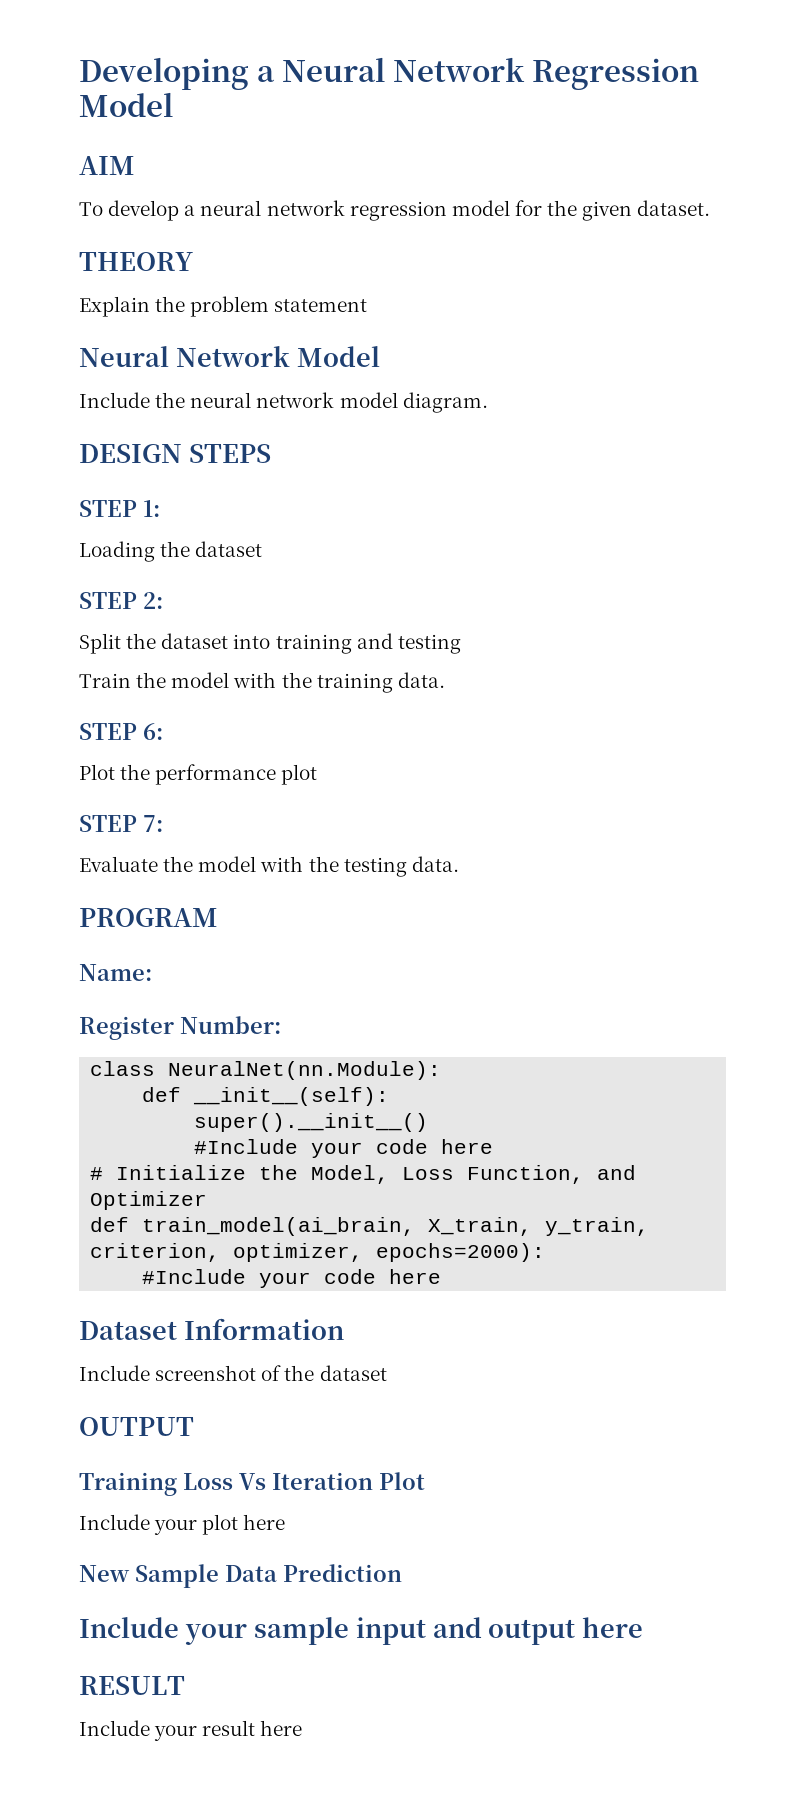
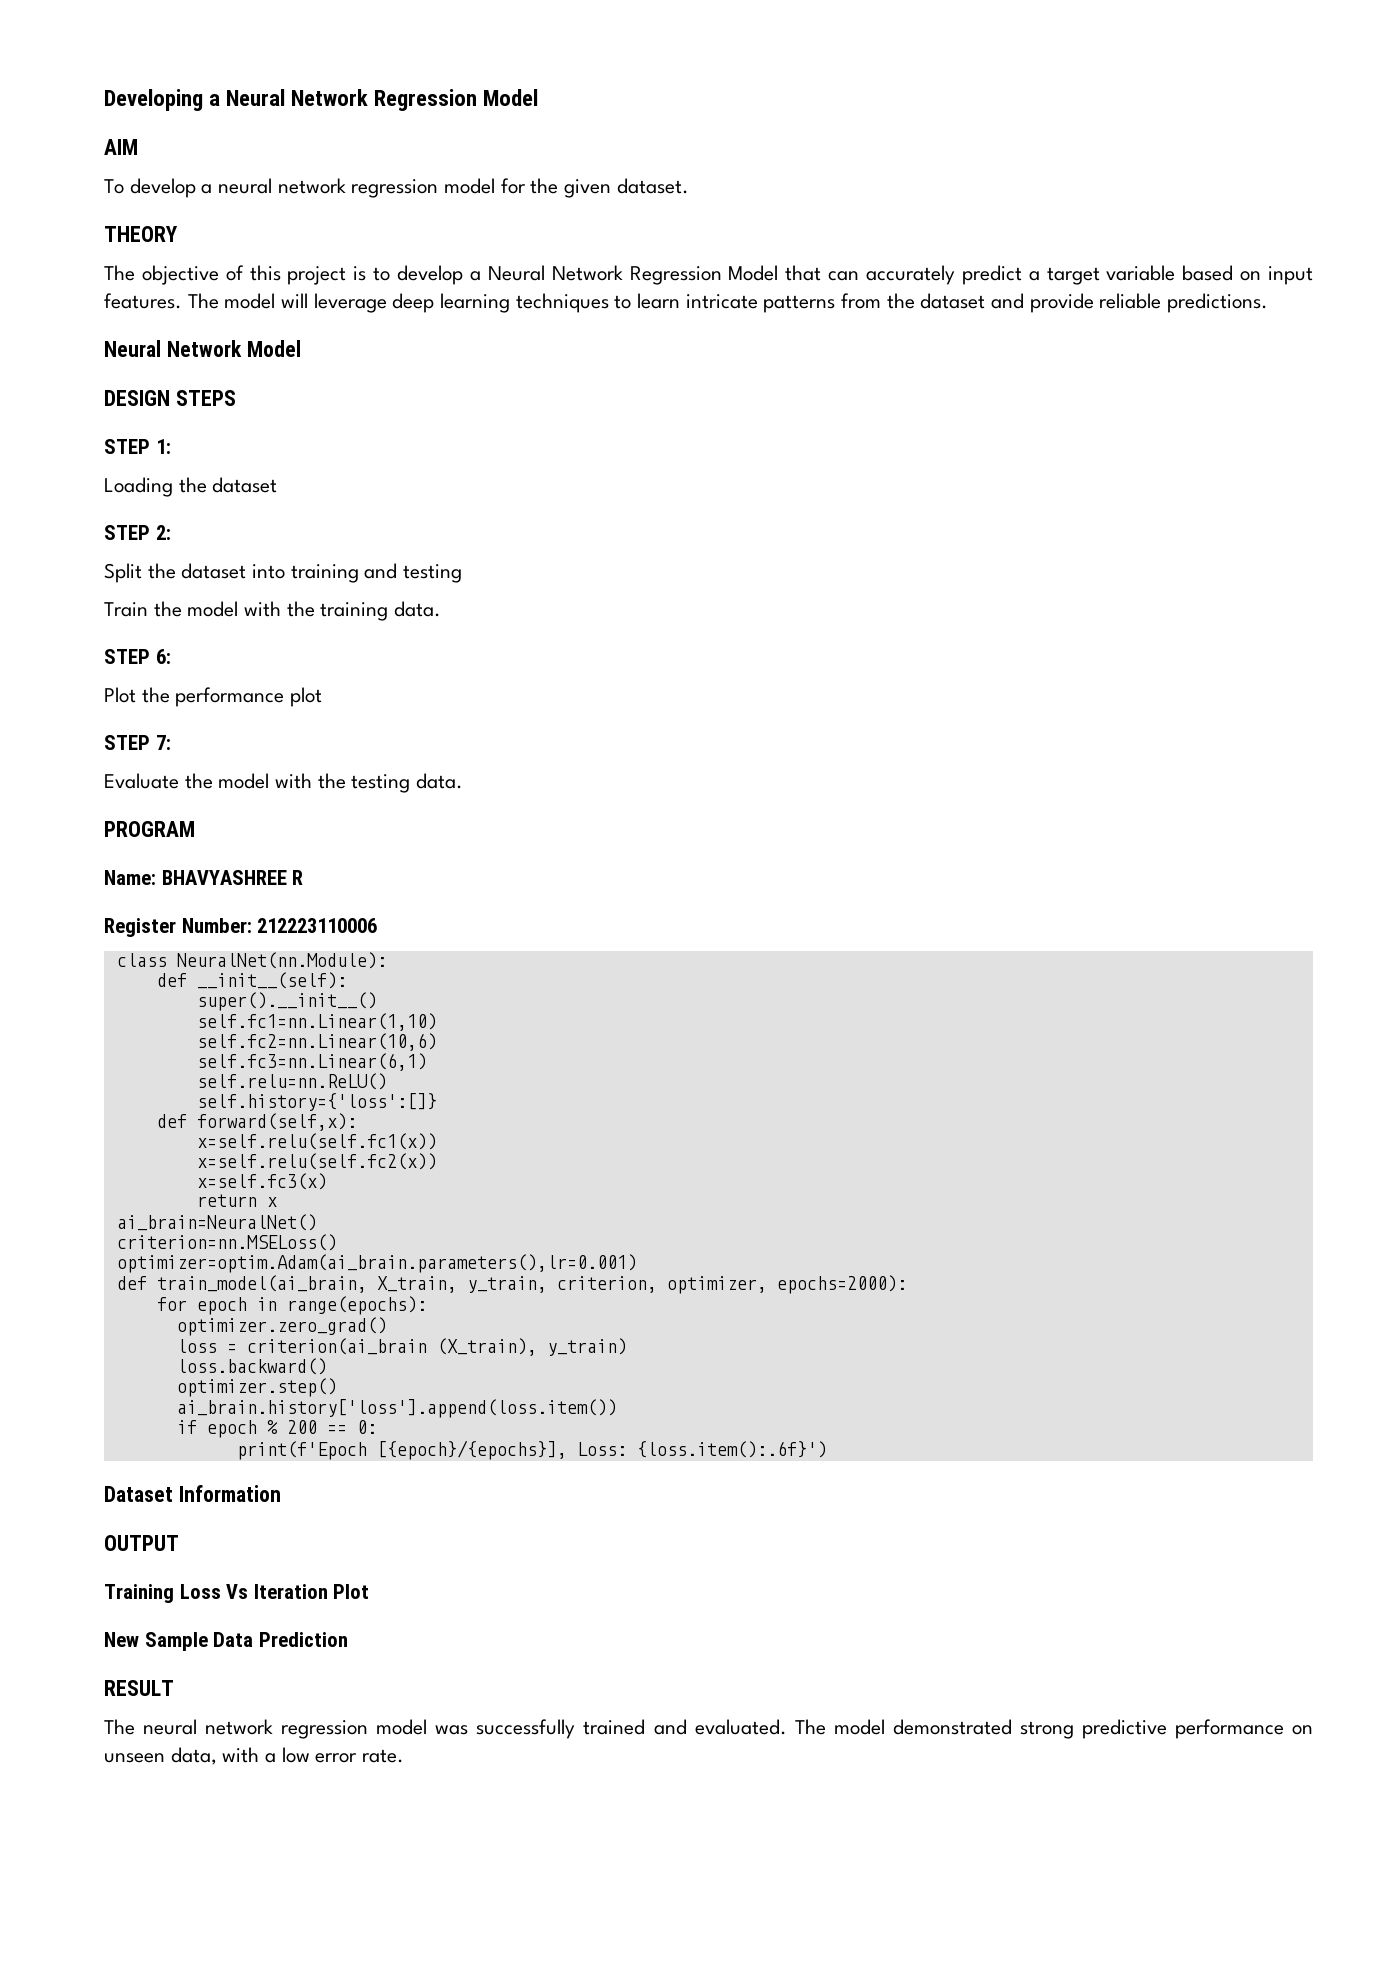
[79,296,368,317] [79,346,380,367] [79,392,488,413] Explain the problem statement // Neural Network Model // Include the neural network model diagram. -> [104,265,1313,285] [104,293,1269,313] [104,340,301,357] The objective of this project is to develop a Neural Network Regression Model that can accurately predict a target variable based on input features. The model will leverage deep learning techniques to learn intricate patterns from the dataset and provide reliable predictions. // Neural Network Model
(152, 972) none -> [161,870,304,885] BHAVYASHREE R
(281, 1025) none -> [257,918,378,933] 212223110006
[194,1139,494,1158] [90,1165,637,1184] [90,1191,208,1210] #Include your code here // # Initialize the Model, Loss Function, and Optimizer -> [196,1013,437,1031] [196,1033,437,1051] [196,1053,427,1071] [196,1073,387,1090] [196,1093,437,1111] [156,1113,357,1131] [196,1133,437,1150] [196,1153,437,1170] [196,1173,327,1190] [196,1194,277,1207] [116,1214,317,1231] [116,1234,337,1251] [116,1254,637,1273] self.fc1=nn.Linear(1,10) // self.fc2=nn.Linear(10,6) // self.fc3=nn.Linear(6,1) // self.relu=nn.ReLU() // self.history={'loss':[]} // def forward(self,x): // x=self.relu(self.fc1(x)) // x=self.relu(self.fc2(x)) // x=self.fc3(x) // return x // ai_brain=NeuralNet() // criterion=nn.MSELoss() // optimizer=optim.Adam(ai_brain.parameters(),lr=0.001)
[142,1269,442,1288] [79,1318,344,1340] [79,1365,387,1381] #Include your code here // Dataset Information // Include screenshot of the dataset -> [156,1296,427,1315] [176,1317,387,1336] [176,1338,627,1356] [176,1358,327,1375] [176,1378,337,1397] [176,1399,617,1418] [176,1420,377,1438] [236,1440,827,1460] [104,1485,281,1502] for epoch in range(epochs): // optimizer.zero_grad() // loss = criterion(ai_brain (X_train), y_train) // loss.backward() // optimizer.step() // ai_brain.history['loss'].append(loss.item()) // if epoch % 200 == 0: // print(f'Epoch [{epoch}/{epochs}], Loss: {loss.item():.6f}') // Dataset Information
[79,1514,286,1535] // Include your plot here -> (370, 1591) none
[79,1617,644,1645] [79,1676,185,1695] [79,1720,303,1741] Include your sample input and output here // RESULT // Include your result here -> [104,1680,174,1696] [104,1719,1313,1739] [104,1747,405,1765] RESULT // The neural network regression model was successfully trained and evaluated. The model demonstrated strong predictive performance on unseen data, with a low error rate.

